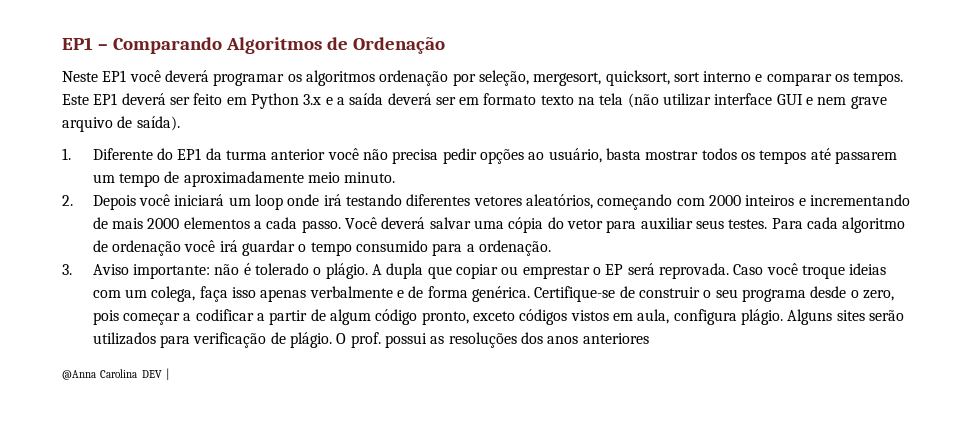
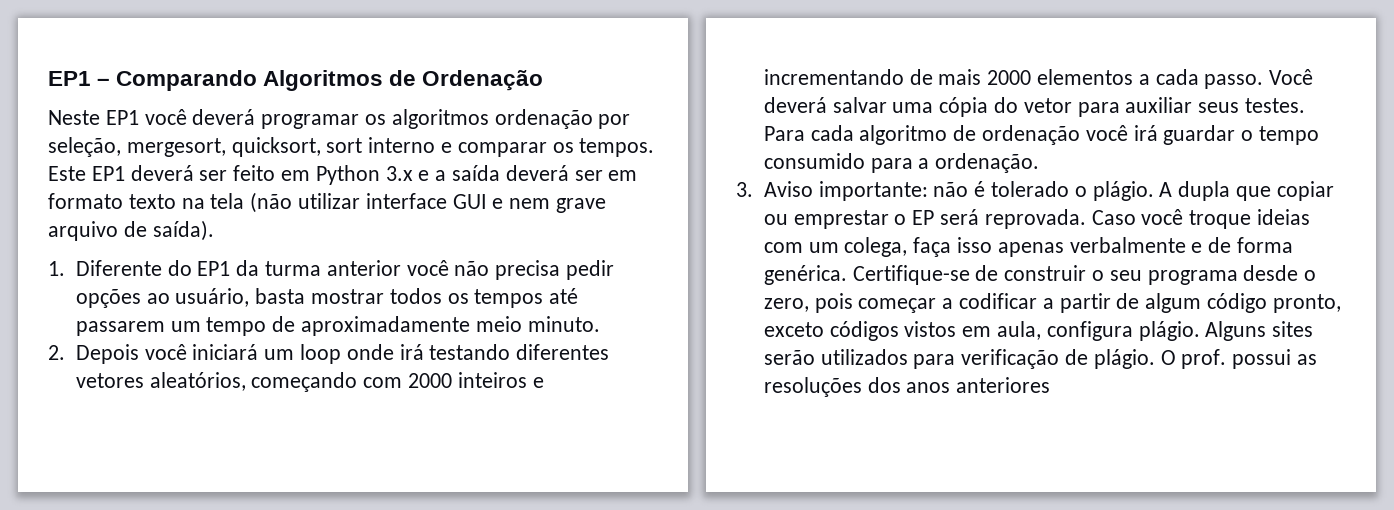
[62,368,169,380] // @Anna Carolina DEV | -> (1051, 385) none

